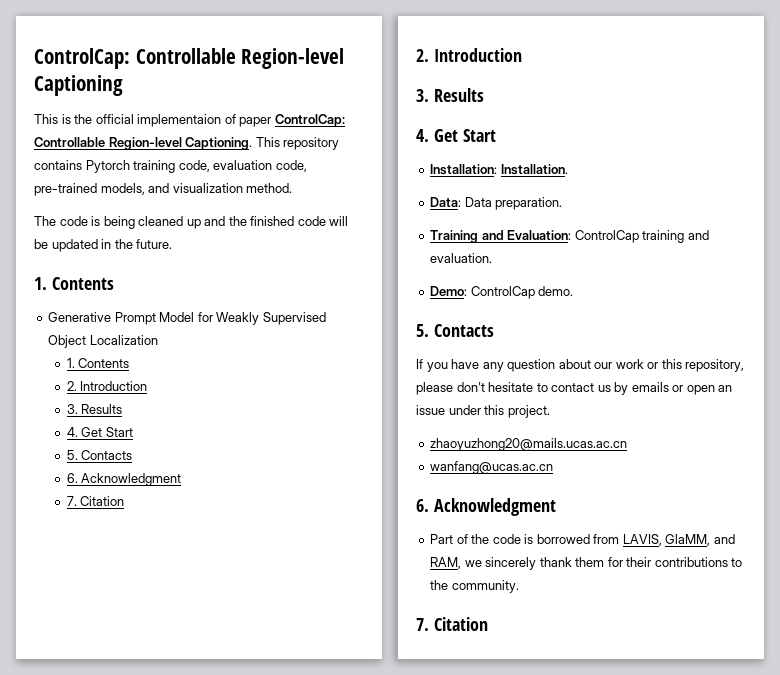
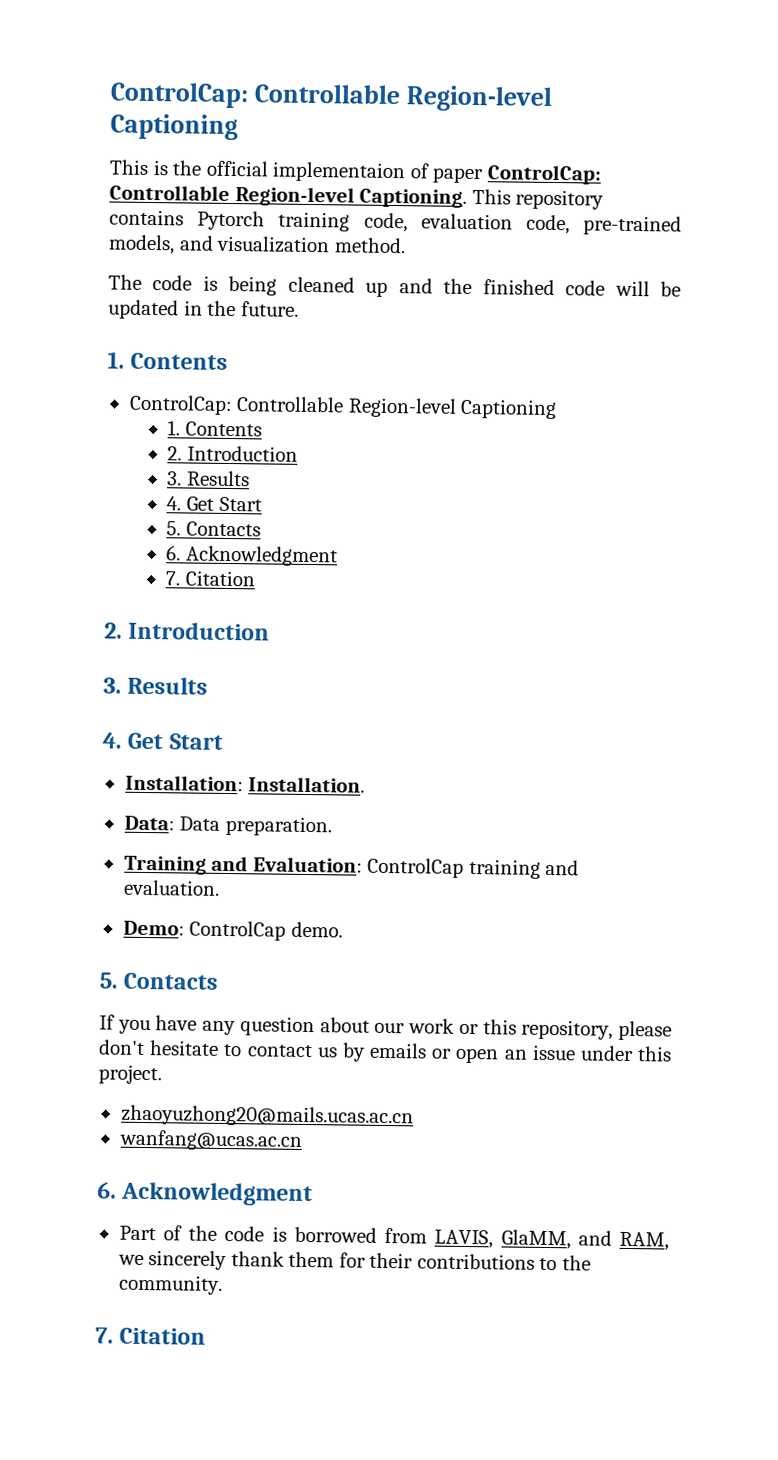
[48,312,326,325] [48,335,158,348] Generative Prompt Model for Weakly Supervised Object Localization -> [128,394,558,420] ControlCap: Controllable Region-level Captioning

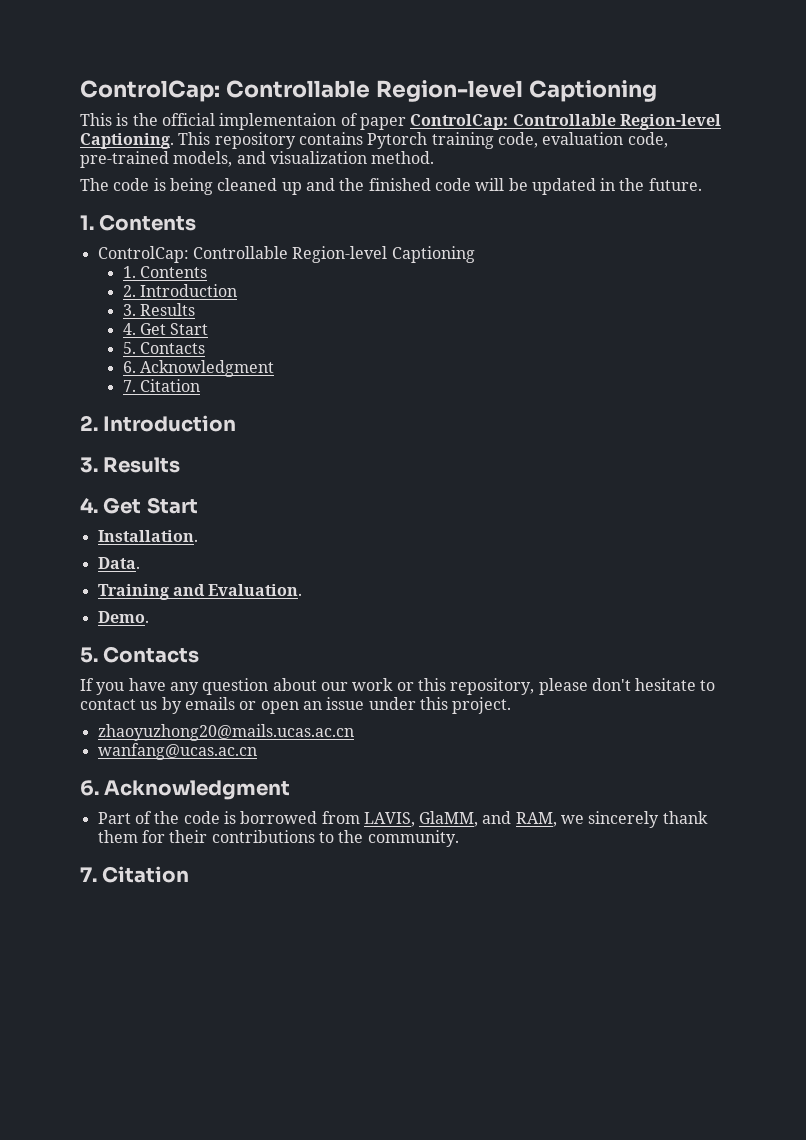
[124,774,244,792] Installation: -> (198, 505) none
[123,815,332,837] Data: Data preparation. -> [97,557,140,569] Data.
[252,856,580,879] [122,879,220,896] [122,920,343,941] Evaluation: ControlCap training and evaluation. // Demo: ControlCap demo. -> [208,584,303,596] [97,611,149,623] Evaluation. // Demo.

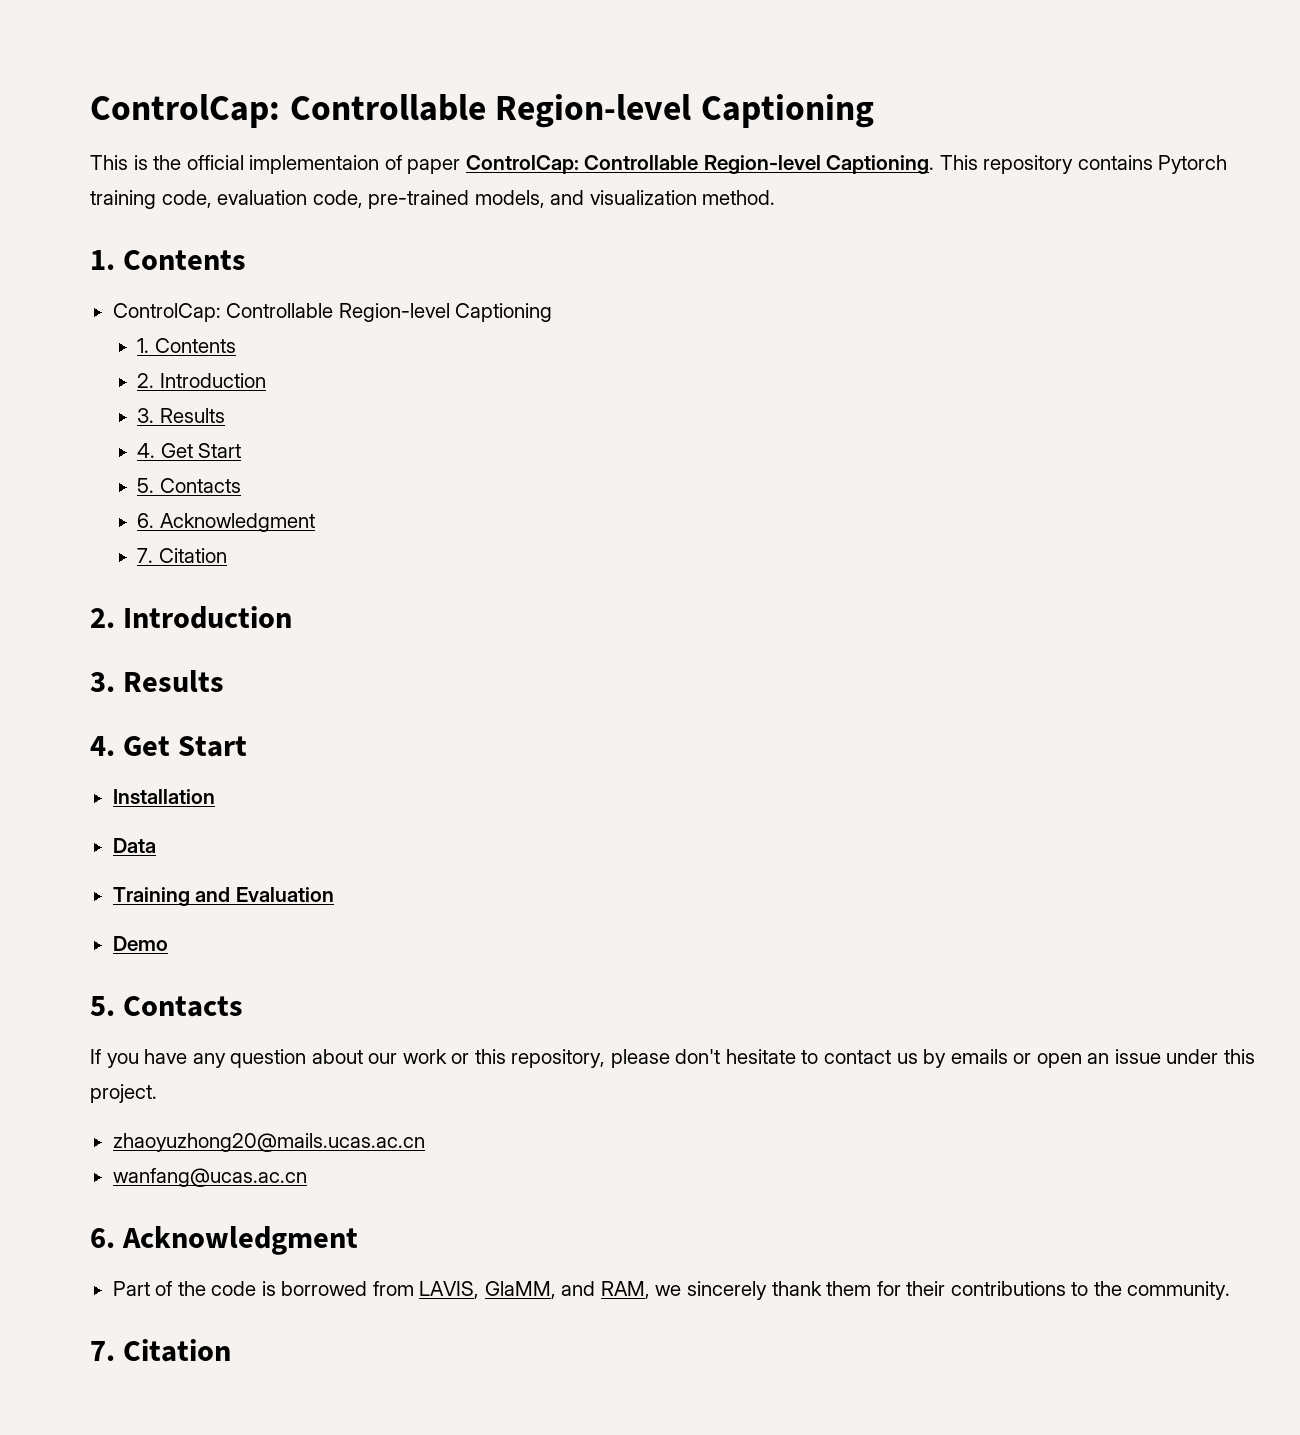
[80,178,702,195] // The code is being cleaned up and the finished code will be updated in the future. -> (776, 197) none
[97,530,198,542] [97,557,140,569] Installation. // Data. -> [112,789,215,804] [112,838,156,853] Installation // Data
[208,584,303,596] [97,611,149,623] Evaluation. // Demo. -> [235,887,334,902] [112,936,168,951] Evaluation // Demo

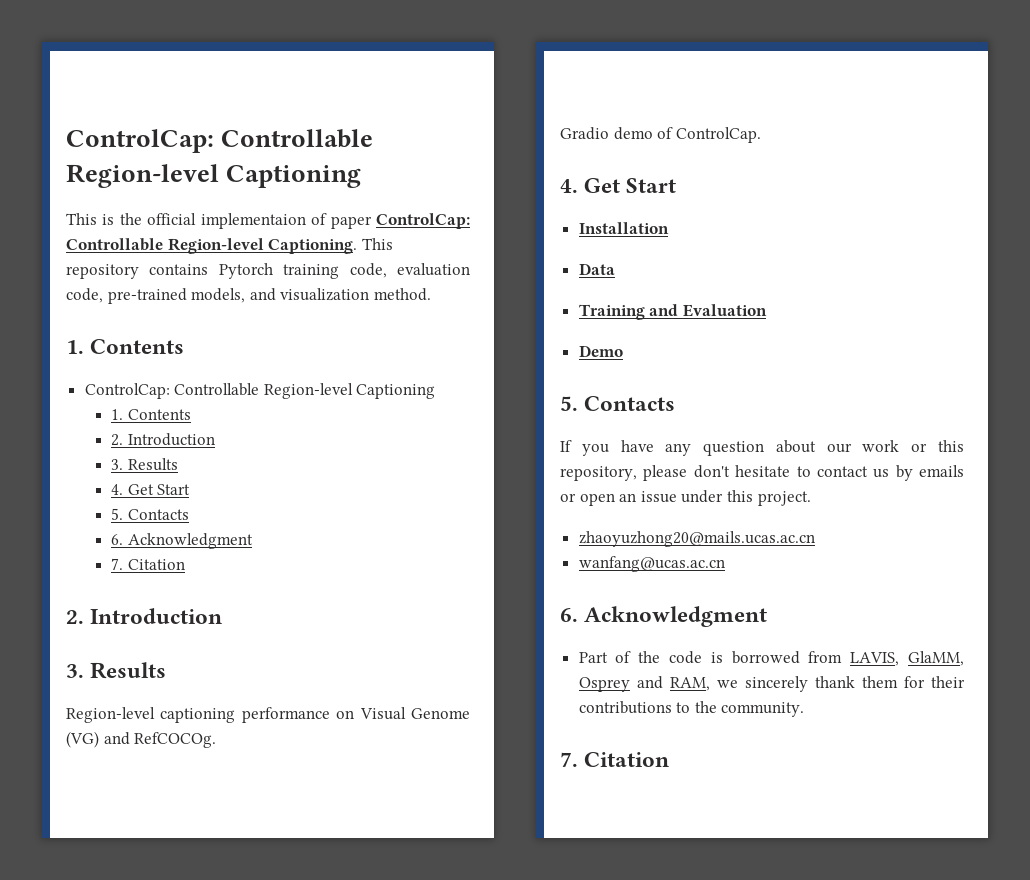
(225, 681) none -> [66,707,470,723] [66,731,217,748] [560,127,761,143] // Region-level captioning performance on Visual Genome (VG) and RefCOCOg. // Gradio demo of ControlCap.
(556, 1290) none -> [578,677,630,692] Osprey

